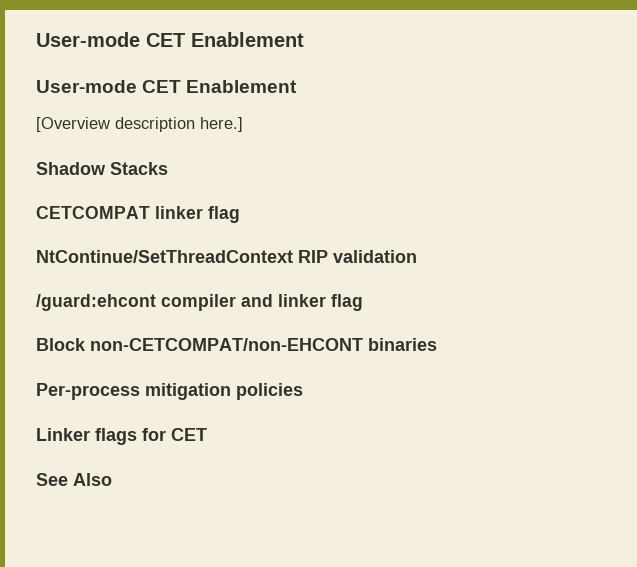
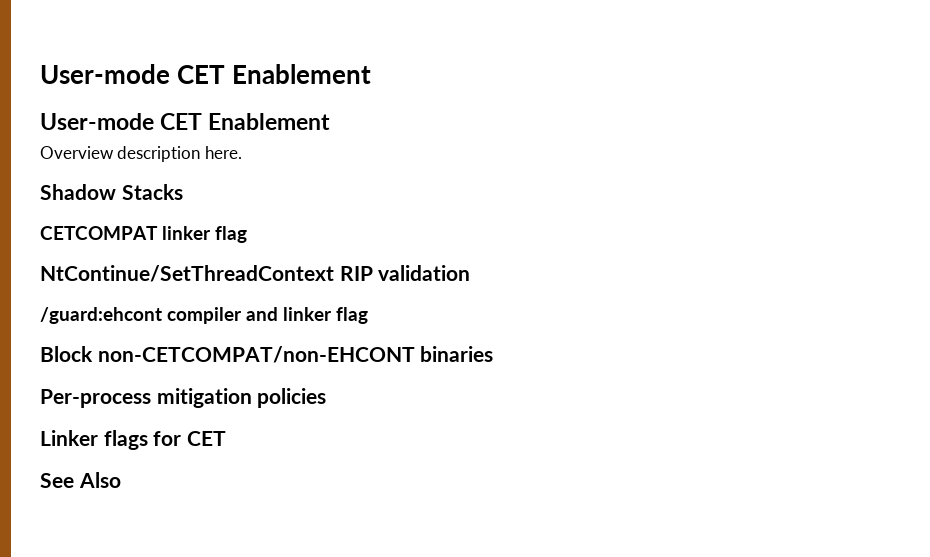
[36,117,243,132] [Overview description here.] -> [40,146,242,162] Overview description here.

